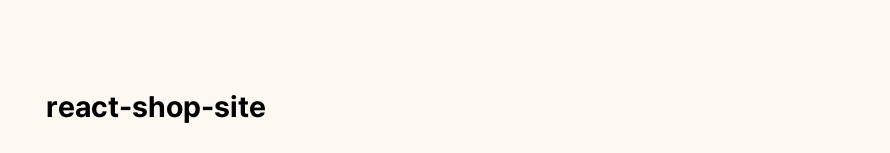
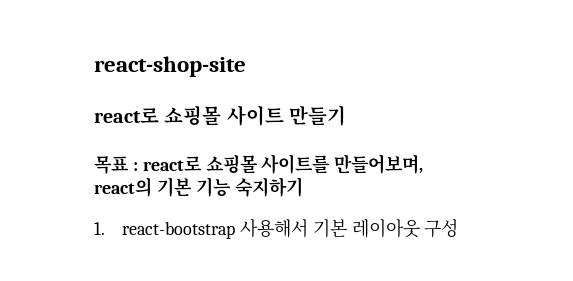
(266, 108) none -> [94,105,346,126] [94,154,424,174] [94,177,303,197] [94,219,459,239] // react로 쇼핑몰 사이트 만들기 // 목표 : react로 쇼핑몰 사이트를 만들어보며, react의 기본 기능 숙지하기 // 1. react-bootstrap 사용해서 기본 레이아웃 구성

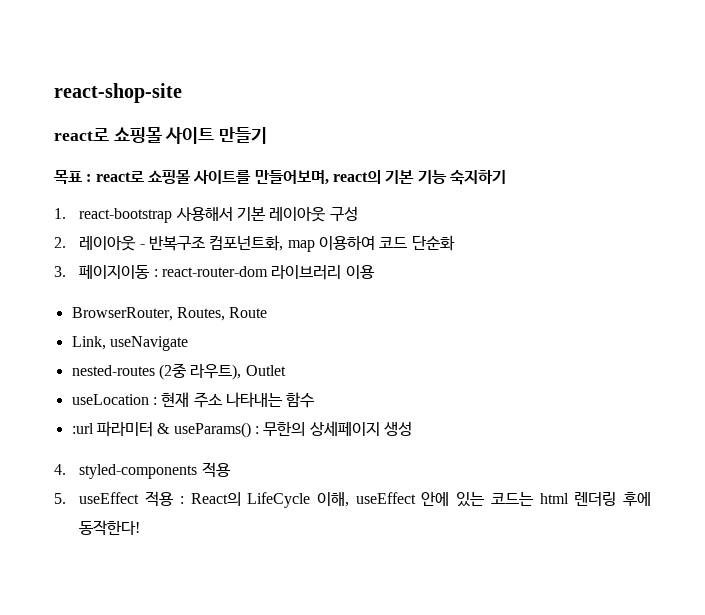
(459, 228) none -> [54,235,455,252] [54,265,375,280] [71,307,268,321] [71,336,188,351] [71,363,286,380] [71,392,315,408] [71,421,412,438] [54,462,231,479] [54,491,651,508] [79,520,141,536] // 2. 레이아웃 - 반복구조 컴포넌트화, map 이용하여 코드 단순화 // 3. 페이지이동 : react-router-dom 라이브러리 이용 // BrowserRouter, Routes, Route // Link, useNavigate // nested-routes (2중 라우트), Outlet // useLocation : 현재 주소 나타내는 함수 // :url 파라미터 & useParams() : 무한의 상세페이지 생성 // 4. styled-components 적용 // 5. useEffect 적용 : React의 LifeCycle 이해, useEffect 안에 있는 코드는 html 렌더링 후에 동작한다!

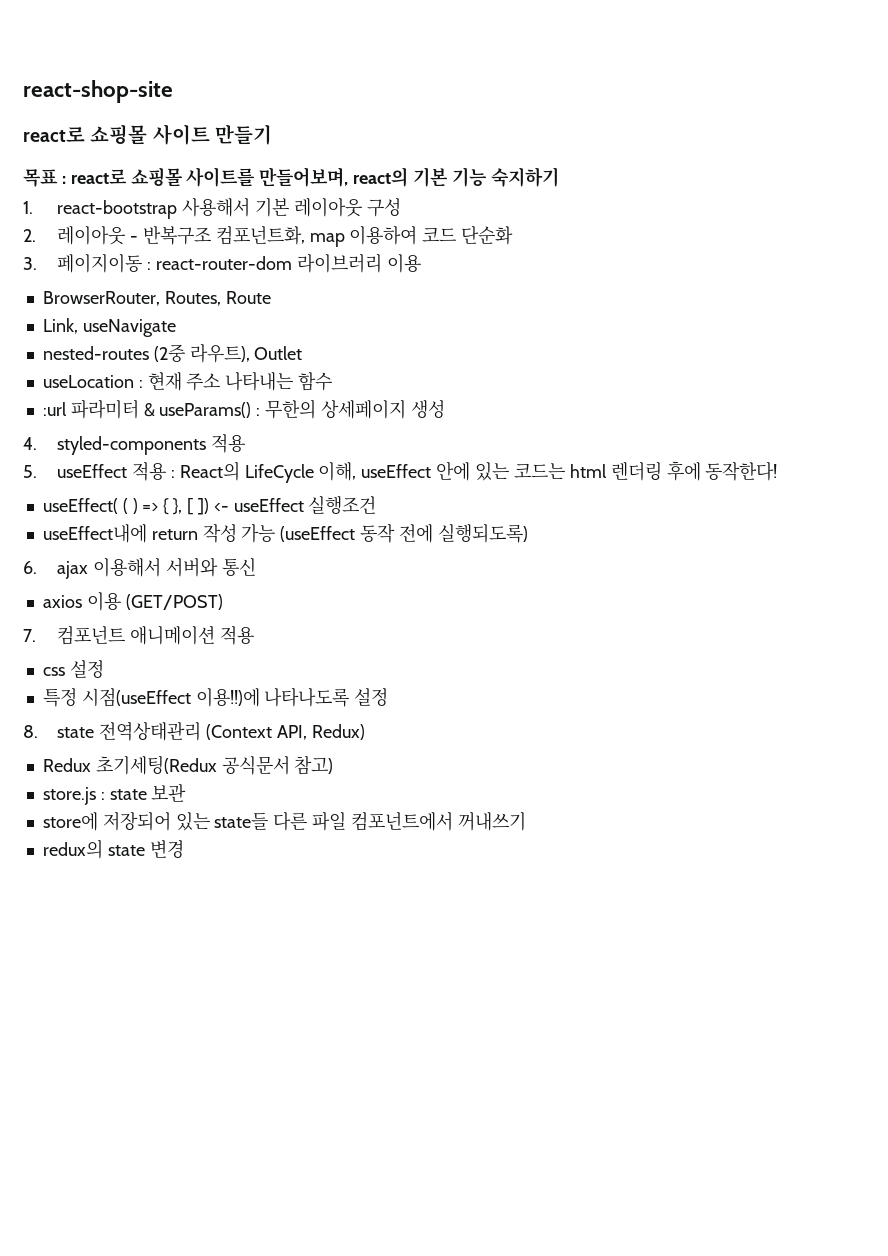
(141, 528) none -> [42,496,377,515] [42,524,528,543] [23,557,256,579] [42,592,223,611] [23,626,254,645] [42,660,104,678] [42,687,389,707] [23,722,365,741] [42,755,334,775] [42,784,187,805] [42,811,526,831] [42,839,184,859] // useEffect( ( ) => { }, [ ]) <- useEffect 실행조건 // useEffect내에 return 작성 가능 (useEffect 동작 전에 실행되도록) // 6. ajax 이용해서 서버와 통신 // axios 이용 (GET/POST) // 7. 컴포넌트 애니메이션 적용 // css 설정 // 특정 시점(useEffect 이용!!)에 나타나도록 설정 // 8. state 전역상태관리 (Context API, Redux) // Redux 초기세팅(Redux 공식문서 참고) // store.js : state 보관 // store에 저장되어 있는 state들 다른 파일 컴포넌트에서 꺼내쓰기 // redux의 state 변경

